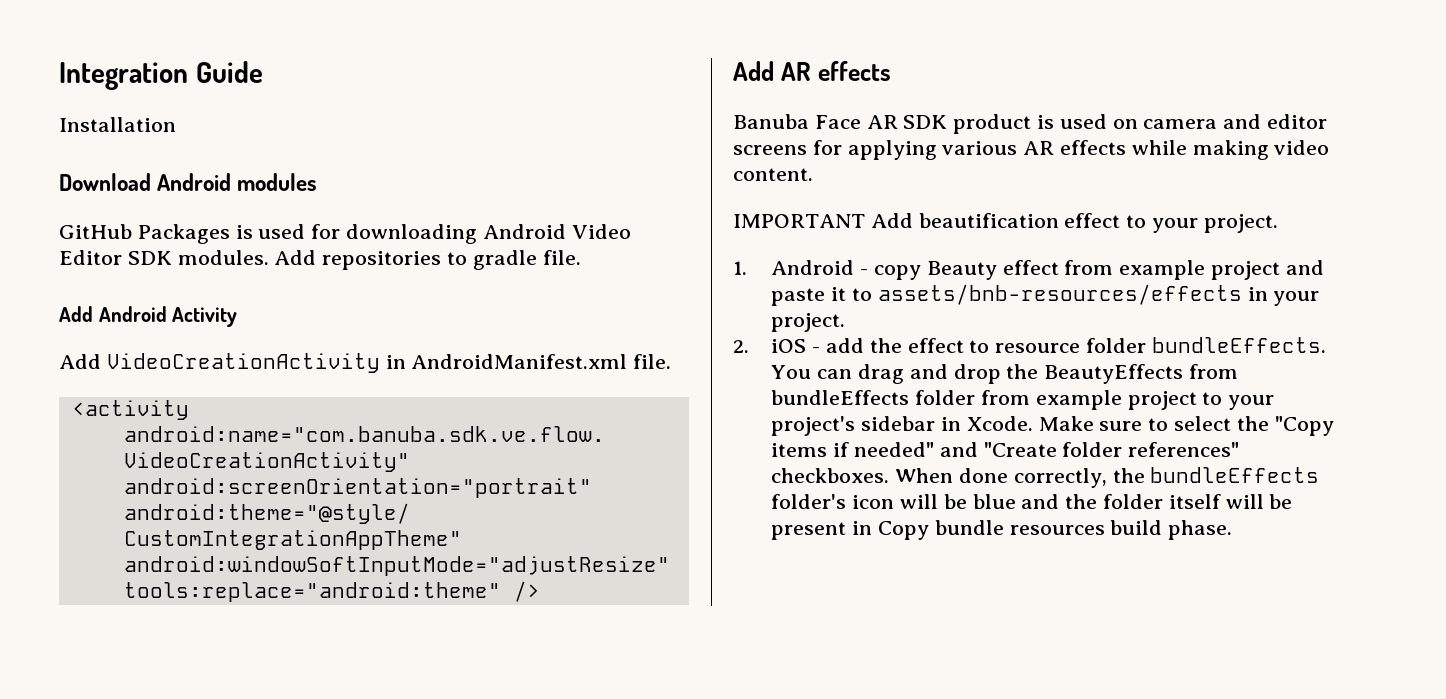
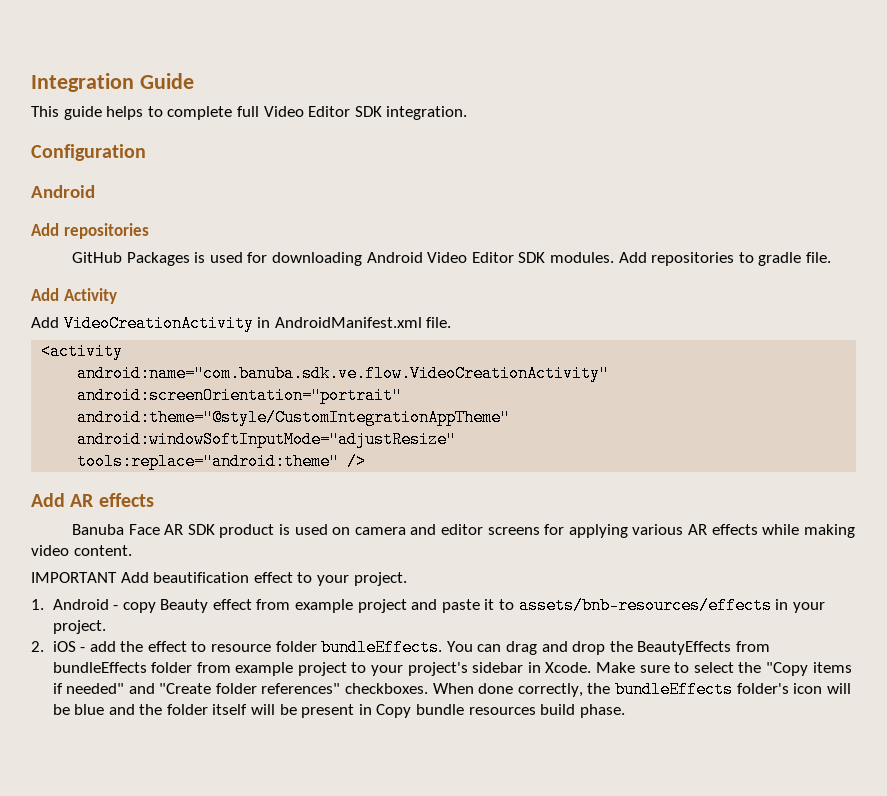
[59,117,176,132] [59,173,318,191] Installation // Download Android modules -> [31,106,468,120] [31,144,146,161] [31,185,95,198] [31,223,149,239] This guide helps to complete full Video Editor SDK integration. // Configuration // Android // Add repositories
[98,306,167,322] Android -> (59, 294) none

